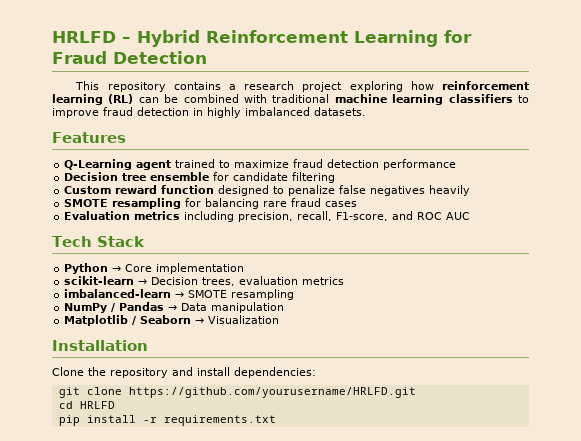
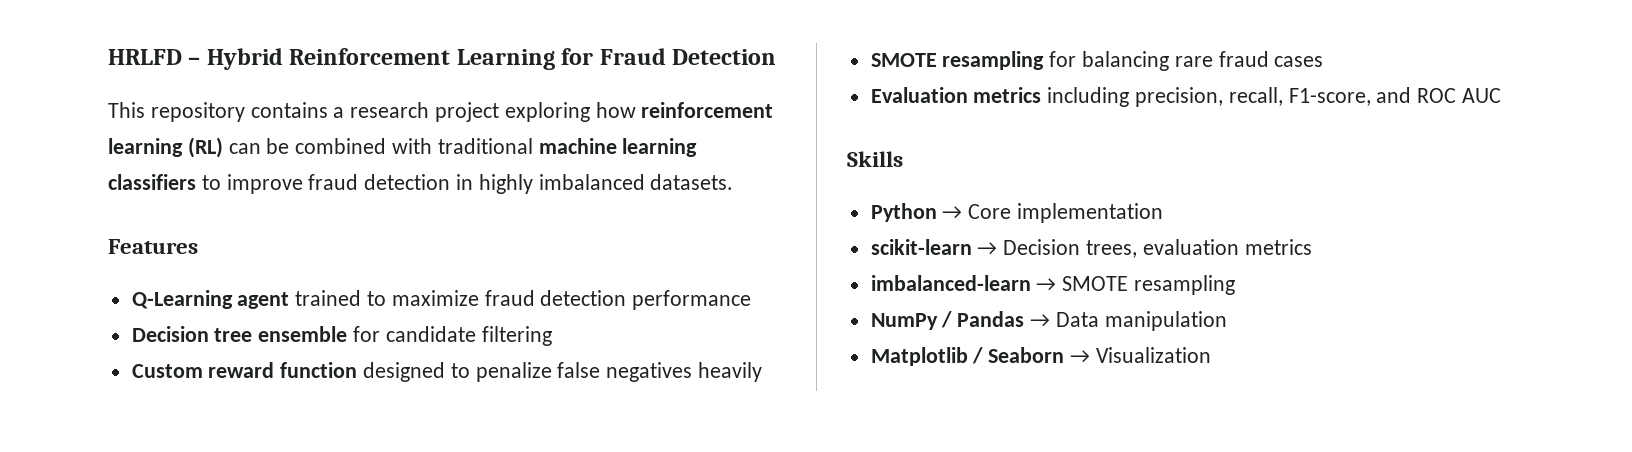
[52,236,145,247] Tech Stack -> [847,151,903,167] Skills
[52,340,148,351] [52,367,316,378] [58,387,416,398] [58,401,115,409] [58,415,276,426] // Installation // Clone the repository and install dependencies: // git clone https://github.com/yourusername/HRLFD.git // cd HRLFD // pip install -r requirements.txt -> (1211, 355) none

